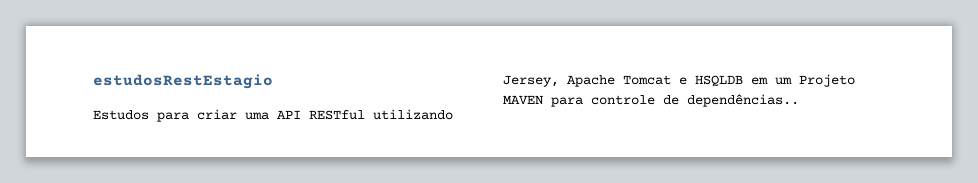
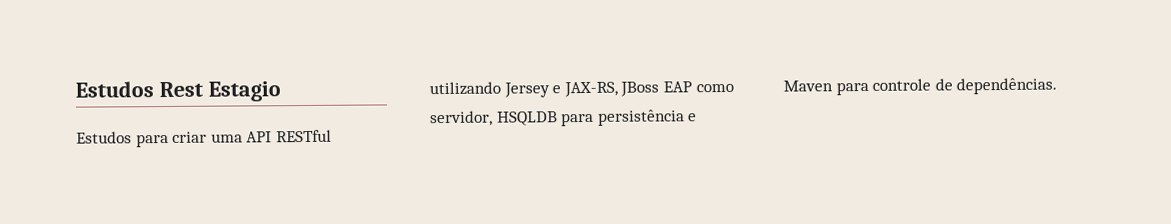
[93,74,273,89] estudosRestEstagio -> [75,81,281,102] Estudos Rest Estagio
[503,74,855,87] [503,95,543,105] Jersey, Apache Tomcat e HSQLDB em um Projeto MAVEN -> [503,81,734,98] [429,109,698,127] [783,80,833,92] Jersey e JAX-RS, JBoss EAP como servidor, HSQLDB para persistência e Maven
[687,94,799,107] dependências.. -> [956,77,1058,95] dependências.

